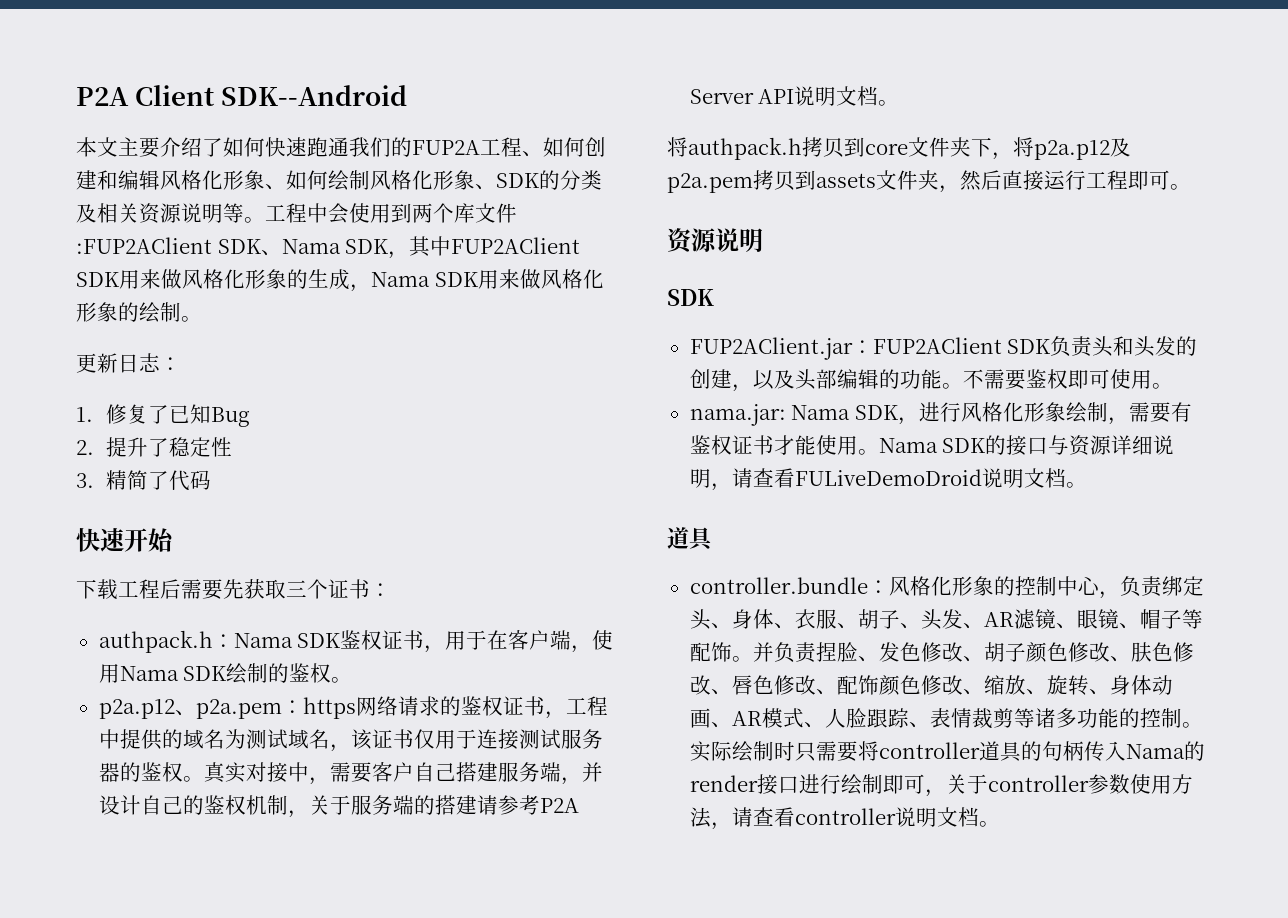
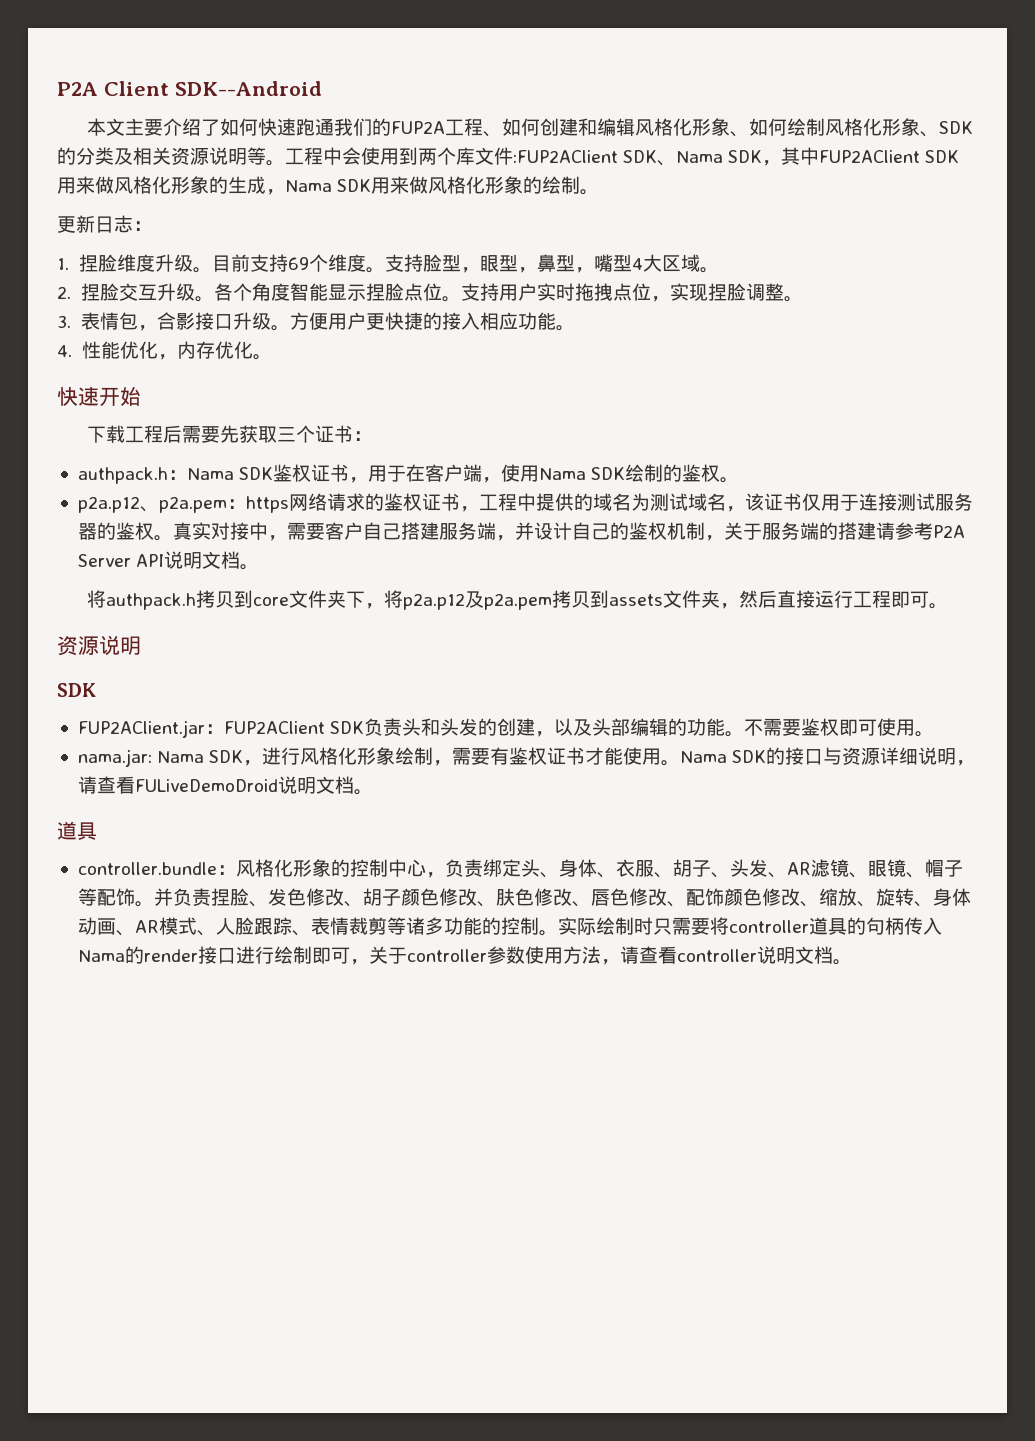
[105,404,250,427] [76,437,232,457] [76,470,211,491] 修复了已知Bug // 2.提升了稳定性 // 3.精简了代码 -> [78,254,719,273] [57,283,803,302] [57,312,575,331] [57,341,272,360] 捏脸维度升级。目前支持69个维度。支持脸型，眼型，鼻型，嘴型4大区域。 // 2.捏脸交互升级。各个角度智能显示捏脸点位。支持用户实时拖拽点位，实现捏脸调整。 // 3.表情包，合影接口升级。方便用户更快捷的接入相应功能。 // 4.性能优化，内存优化。

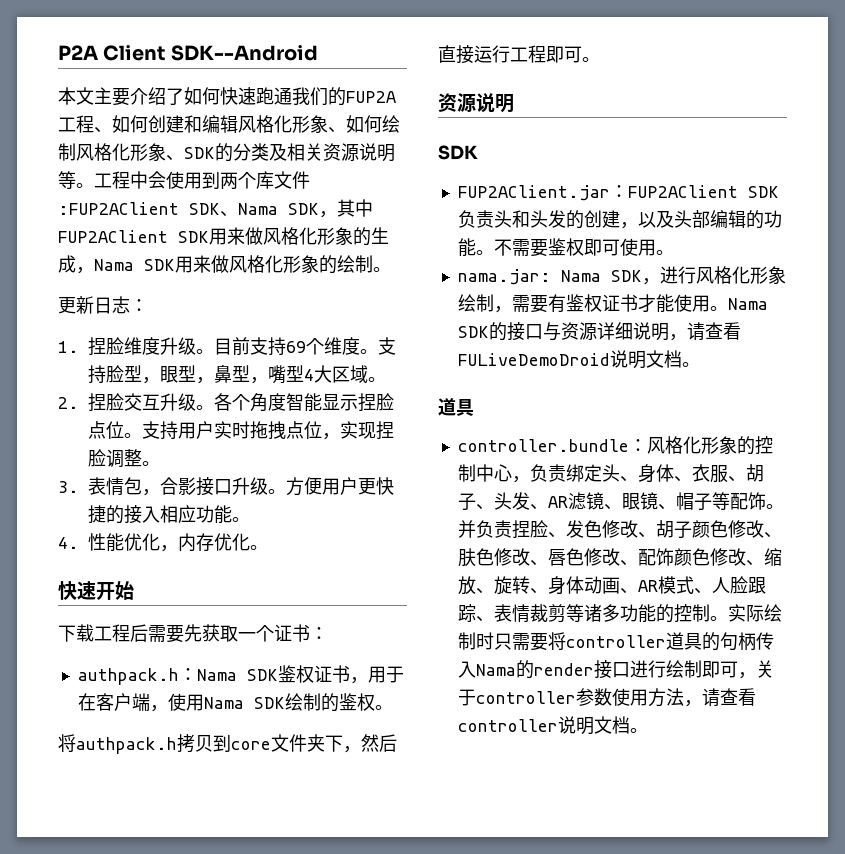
[276,427,296,442] 三 -> [238,632,256,640] 一
[77,493,973,513] [77,522,965,541] [77,551,260,570] // p2a.p12、p2a.pem：https网络请求的鉴权证书，工程中提供的域名为测试域名，该证书仅用于连接测试服务器的鉴权。真实对接中，需要客户自己搭建服务端，并设计自己的鉴权机制，关于服务端的搭建请参考P2A Server API说明文档。 -> (393, 707) none
[383,590,739,610] 将p2a.p12及p2a.pem拷贝到assets文件夹， -> (361, 749) none

